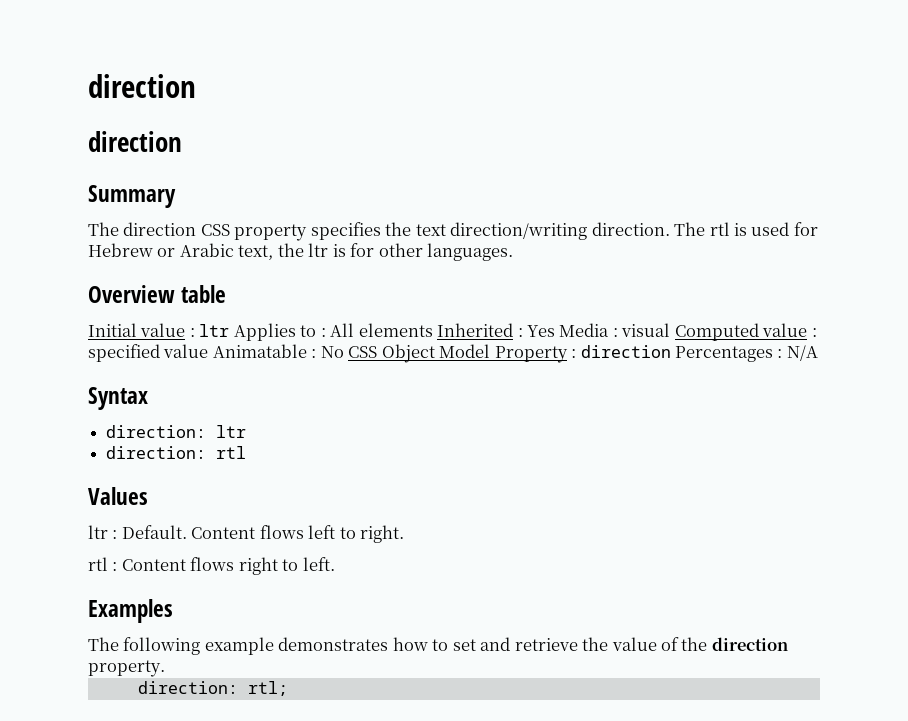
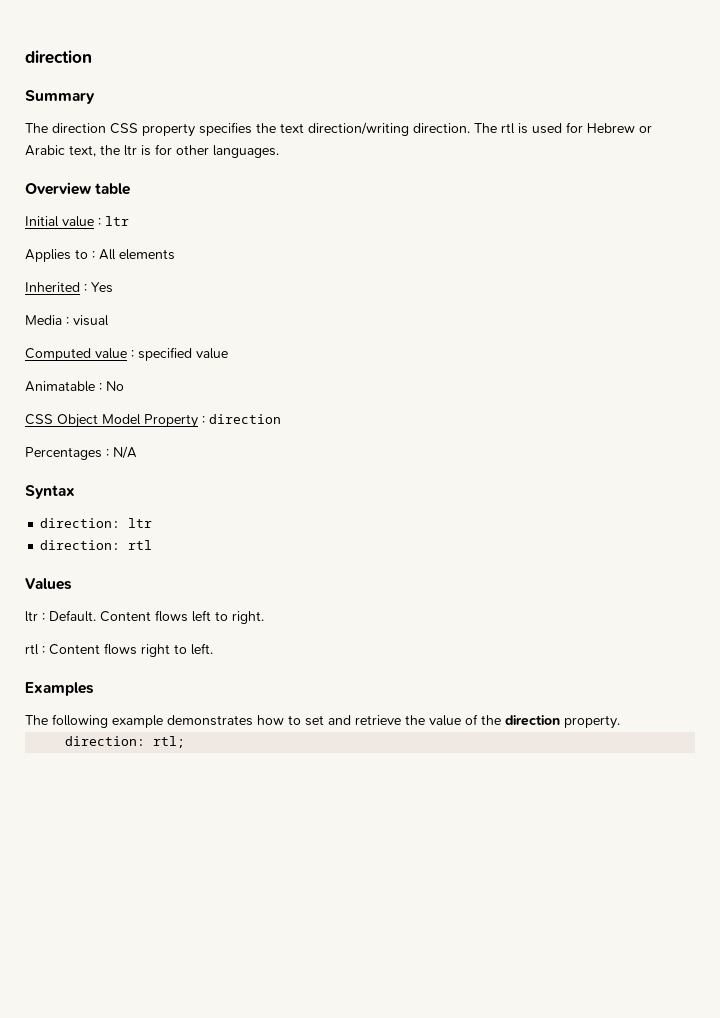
[88,74,196,98] [88,131,182,152] direction // direction -> [25,50,92,64] direction
(230, 330) none -> (129, 221) //
(433, 330) none -> (175, 254) //
(556, 331) none -> (113, 287) //
(671, 330) none -> (109, 320) //
(209, 351) none -> (228, 353) //
(344, 352) none -> (124, 386) //
(671, 351) none -> (281, 419) //

